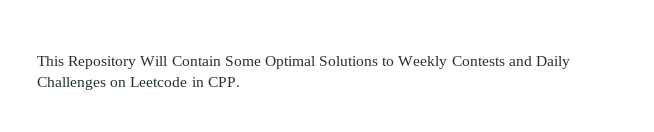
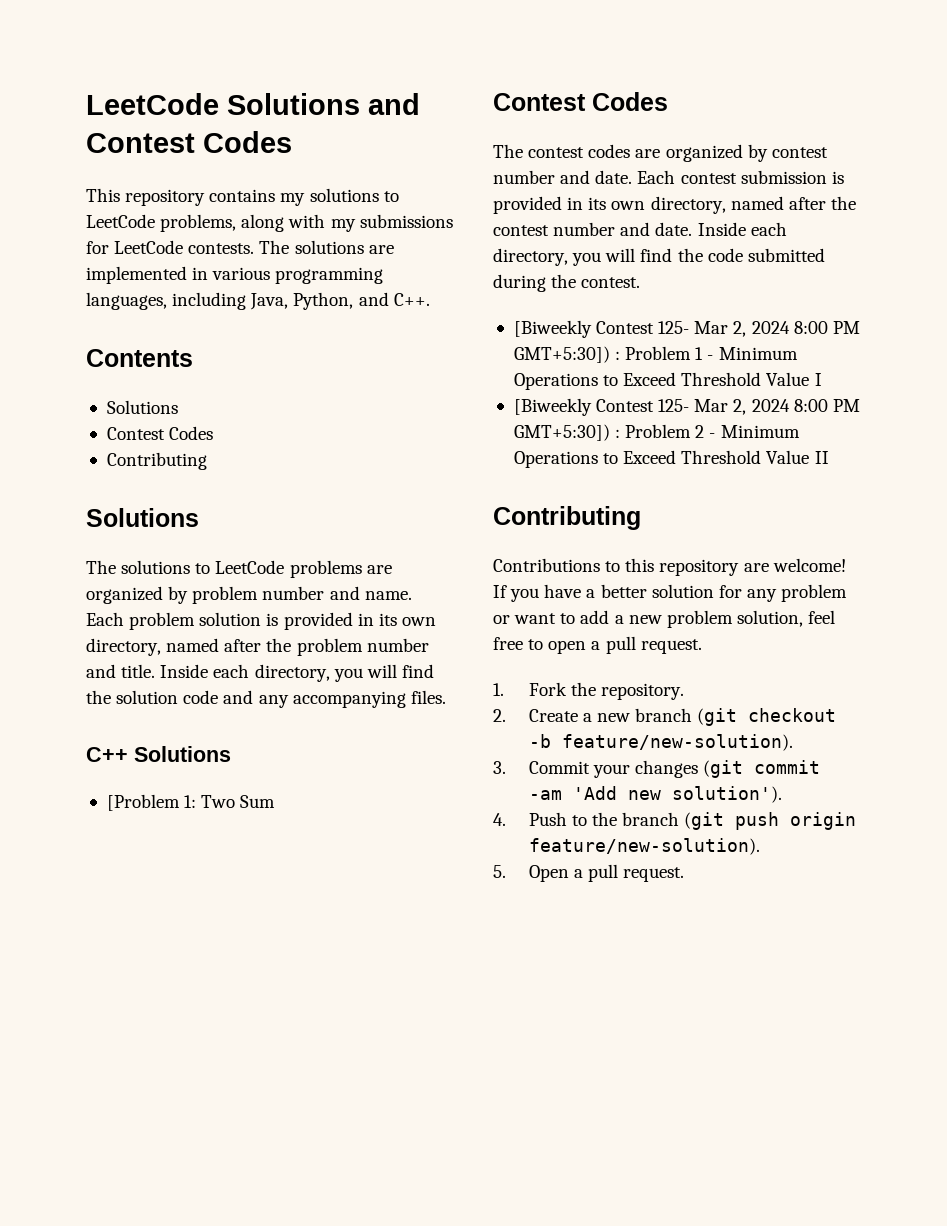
[37,56,571,69] [37,77,240,90] This Repository Will Contain Some Optimal Solutions to Weekly Contests and Daily Challenges on Leetcode in CPP. -> [86,93,420,115] [86,131,292,153] [86,188,399,206] [86,214,453,232] [86,240,394,254] [86,266,384,284] [86,292,430,310] [86,349,193,367] [106,400,178,414] [106,426,214,440] [106,452,207,470] [86,508,199,527] [86,560,392,578] [86,586,412,604] [86,612,436,630] [86,638,429,656] [86,664,434,682] [86,690,446,708] [86,746,231,762] [106,794,276,811] [493,92,668,111] [493,144,828,162] [493,170,844,184] [493,196,856,214] [493,222,787,236] [493,248,825,266] [493,274,641,292] [513,320,860,338] [513,346,798,363] [513,372,822,390] [513,398,860,416] [513,424,800,441] [513,450,829,468] [493,506,641,530] [493,558,846,576] [493,584,848,602] [493,610,836,628] [493,636,702,654] [493,682,684,700] [493,708,837,726] [528,734,793,751] [493,760,821,778] [528,786,782,803] [493,812,857,830] [528,838,760,855] [493,864,685,882] LeetCode Solutions and Contest Codes // This repository contains my solutions to LeetCode problems, along with my submissions for LeetCode contests. The solutions are implemented in various programming languages, including Java, Python, and C++. // Contents // Solutions // Contest Codes // Contributing // Solutions // The solutions to LeetCode problems are organized by problem number and name. Each problem solution is provided in its own directory, named after the problem number and title. Inside each directory, you will find the solution code and any accompanying files. // C++ Solutions // [Problem 1: Two Sum // Contest Codes // The contest codes are organized by contest number and date. Each contest submission is provided in its own directory, named after the contest number and date. Inside each directory, you will find the code submitted during the contest. // [Biweekly Contest 125- Mar 2, 2024 8:00 PM GMT+5:30]) : Problem 1 - Minimum Operations to Exceed Threshold Value I // [Biweekly Contest 125- Mar 2, 2024 8:00 PM GMT+5:30]) : Problem 2 - Minimum Operations to Exceed Threshold Value II // Contributing // Contributions to this repository are welcome! If you have a better solution for any problem or want to add a new problem solution, feel free to open a pull request. // 1. Fork the repository. // 2. Create a new branch (git checkout -b feature/new-solution). // 3. Commit your changes (git commit -am 'Add new solution'). // 4. Push to the branch (git push origin feature/new-solution). // 5. Open a pull request.

